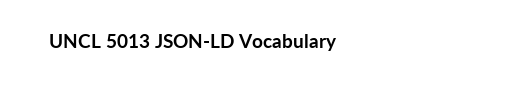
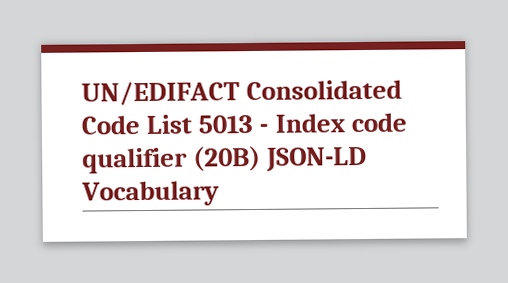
[49,34,150,48] UNCL 5013 -> [81,79,403,106] [81,112,407,135] [82,145,262,174] UN/EDIFACT Consolidated Code List 5013 - Index code qualifier (20B)

